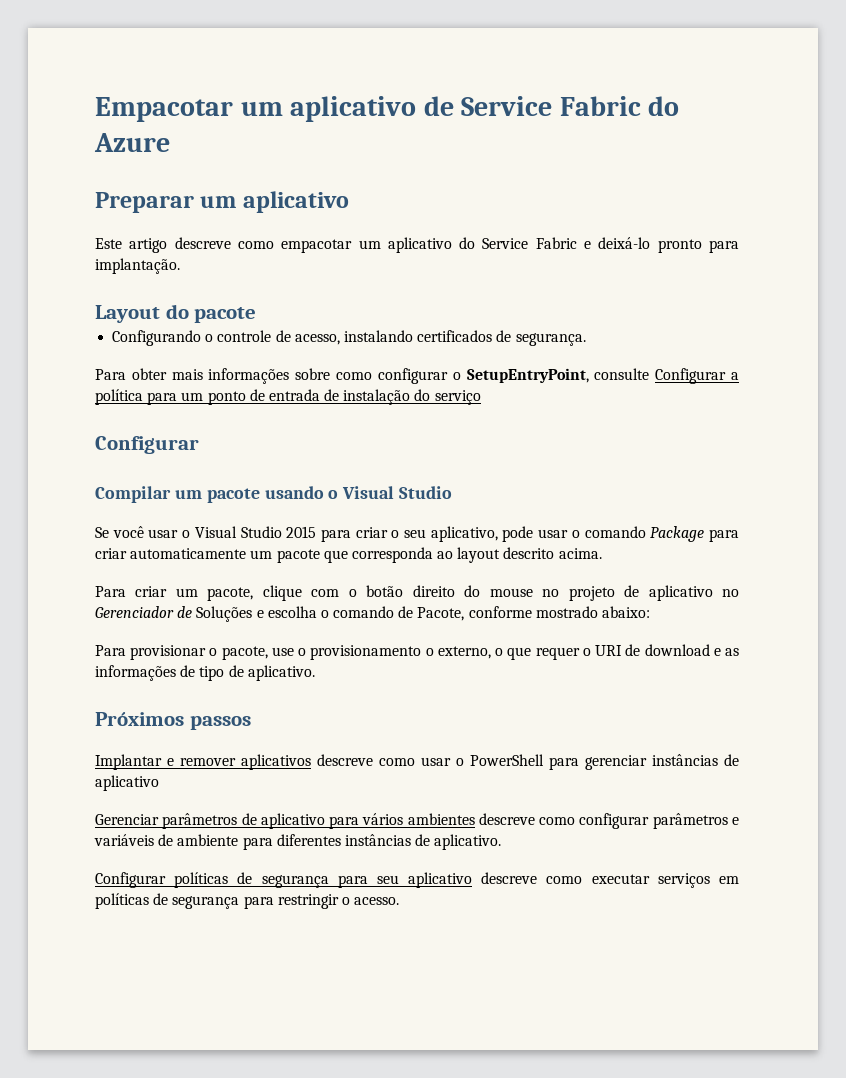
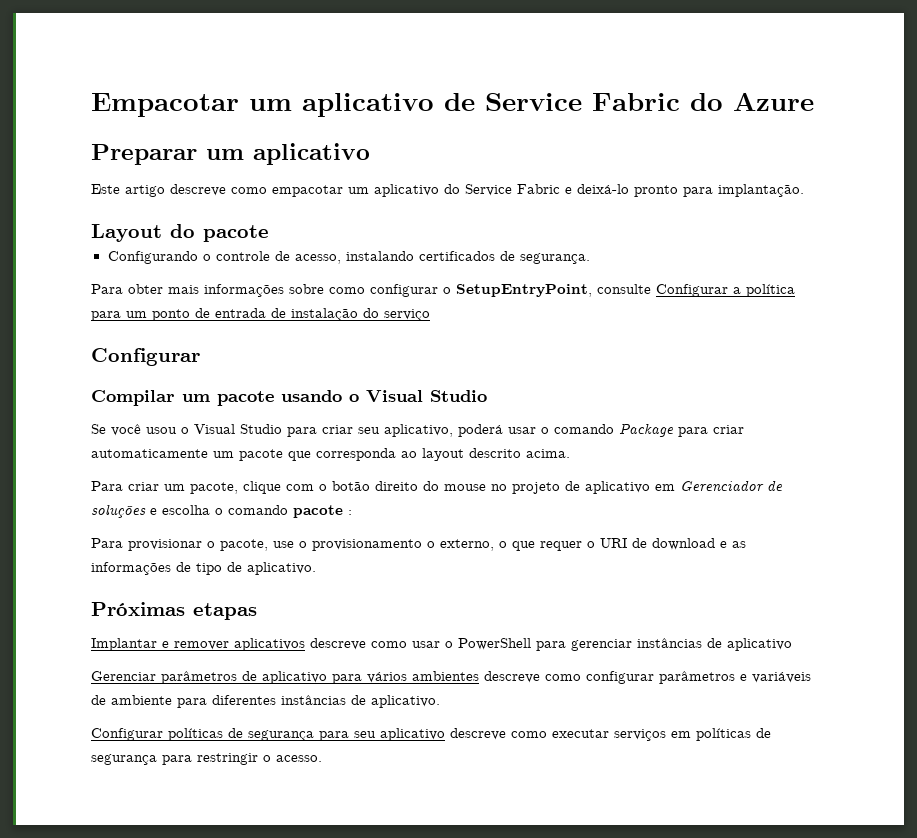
[148,526,400,542] usar o Visual Studio 2015 para criar o -> [146,424,353,437] usou o Visual Studio para criar
[502,526,534,542] pode -> [458,424,503,437] poderá
[722,589,740,597] no -> [655,484,675,491] em
[196,606,253,622] Soluções -> [91,504,146,518] soluções
[398,606,651,621] de Pacote, conforme mostrado abaixo: -> [293,505,352,518] pacote :
[95,712,251,730] Próximos passos -> [91,602,257,620] Próximas etapas

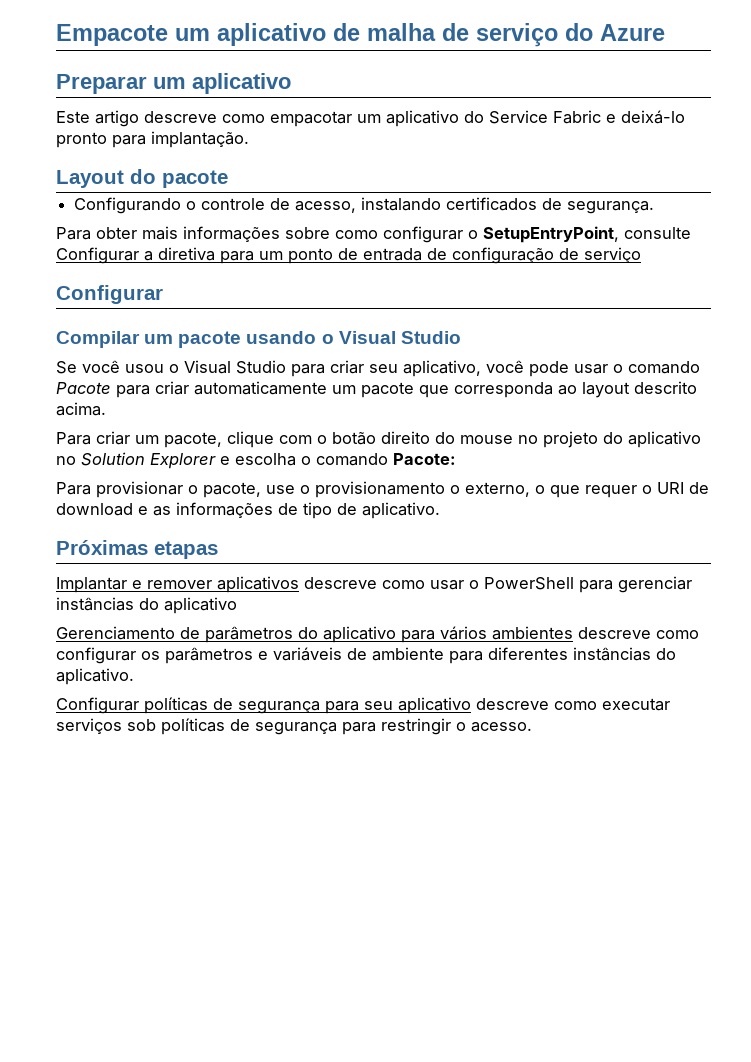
[91,93,239,117] Empacotar -> [56,24,168,46] Empacote
[485,93,680,111] Service Fabric -> [367,23,558,47] malha de serviço
[746,284,795,297] política -> [158,247,215,261] diretiva
[291,308,379,321] instalação do -> [452,247,579,264] configuração de
[458,424,503,437] poderá -> [486,360,569,377] você pode
[619,423,674,437] Package -> [56,382,111,394] Pacote
[565,480,783,494] [91,504,146,518] de aplicativo em Gerenciador de soluções -> [603,431,701,448] [56,452,216,469] do aplicativo no Solution Explorer
[293,505,352,518] pacote : -> [393,453,456,465] Pacote:
[707,638,792,651] [91,671,257,684] de aplicativo // Gerenciar parâmetros de -> [139,597,237,614] [56,626,318,643] do aplicativo // Gerenciamento de parâmetros do
(654, 677) none -> [141,651,160,660] os
[351,695,366,705] de -> [656,648,676,660] do
[671,731,691,738] em -> [127,719,156,731] sob

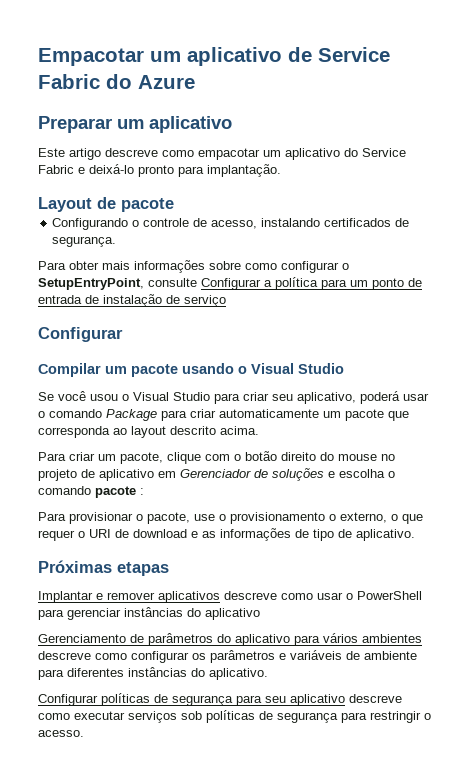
[56,24,168,46] Empacote -> [38,48,144,66] Empacotar
[367,23,558,47] malha de serviço -> [318,47,390,62] [38,74,100,89] Service Fabric
[130,169,156,184] do -> [97,197,116,209] de
[158,247,215,261] diretiva -> [275,277,318,290] política
[452,247,554,264] configuração -> [103,294,162,307] instalação
[486,360,569,377] você pode -> [360,391,400,404] poderá
[56,382,111,394] Pacote -> [106,409,157,421] Package
[603,431,701,448] [56,452,216,469] do aplicativo no Solution Explorer -> [81,468,324,481] de aplicativo em Gerenciador de soluções
[393,453,456,465] Pacote: -> [95,486,144,498] pacote :

